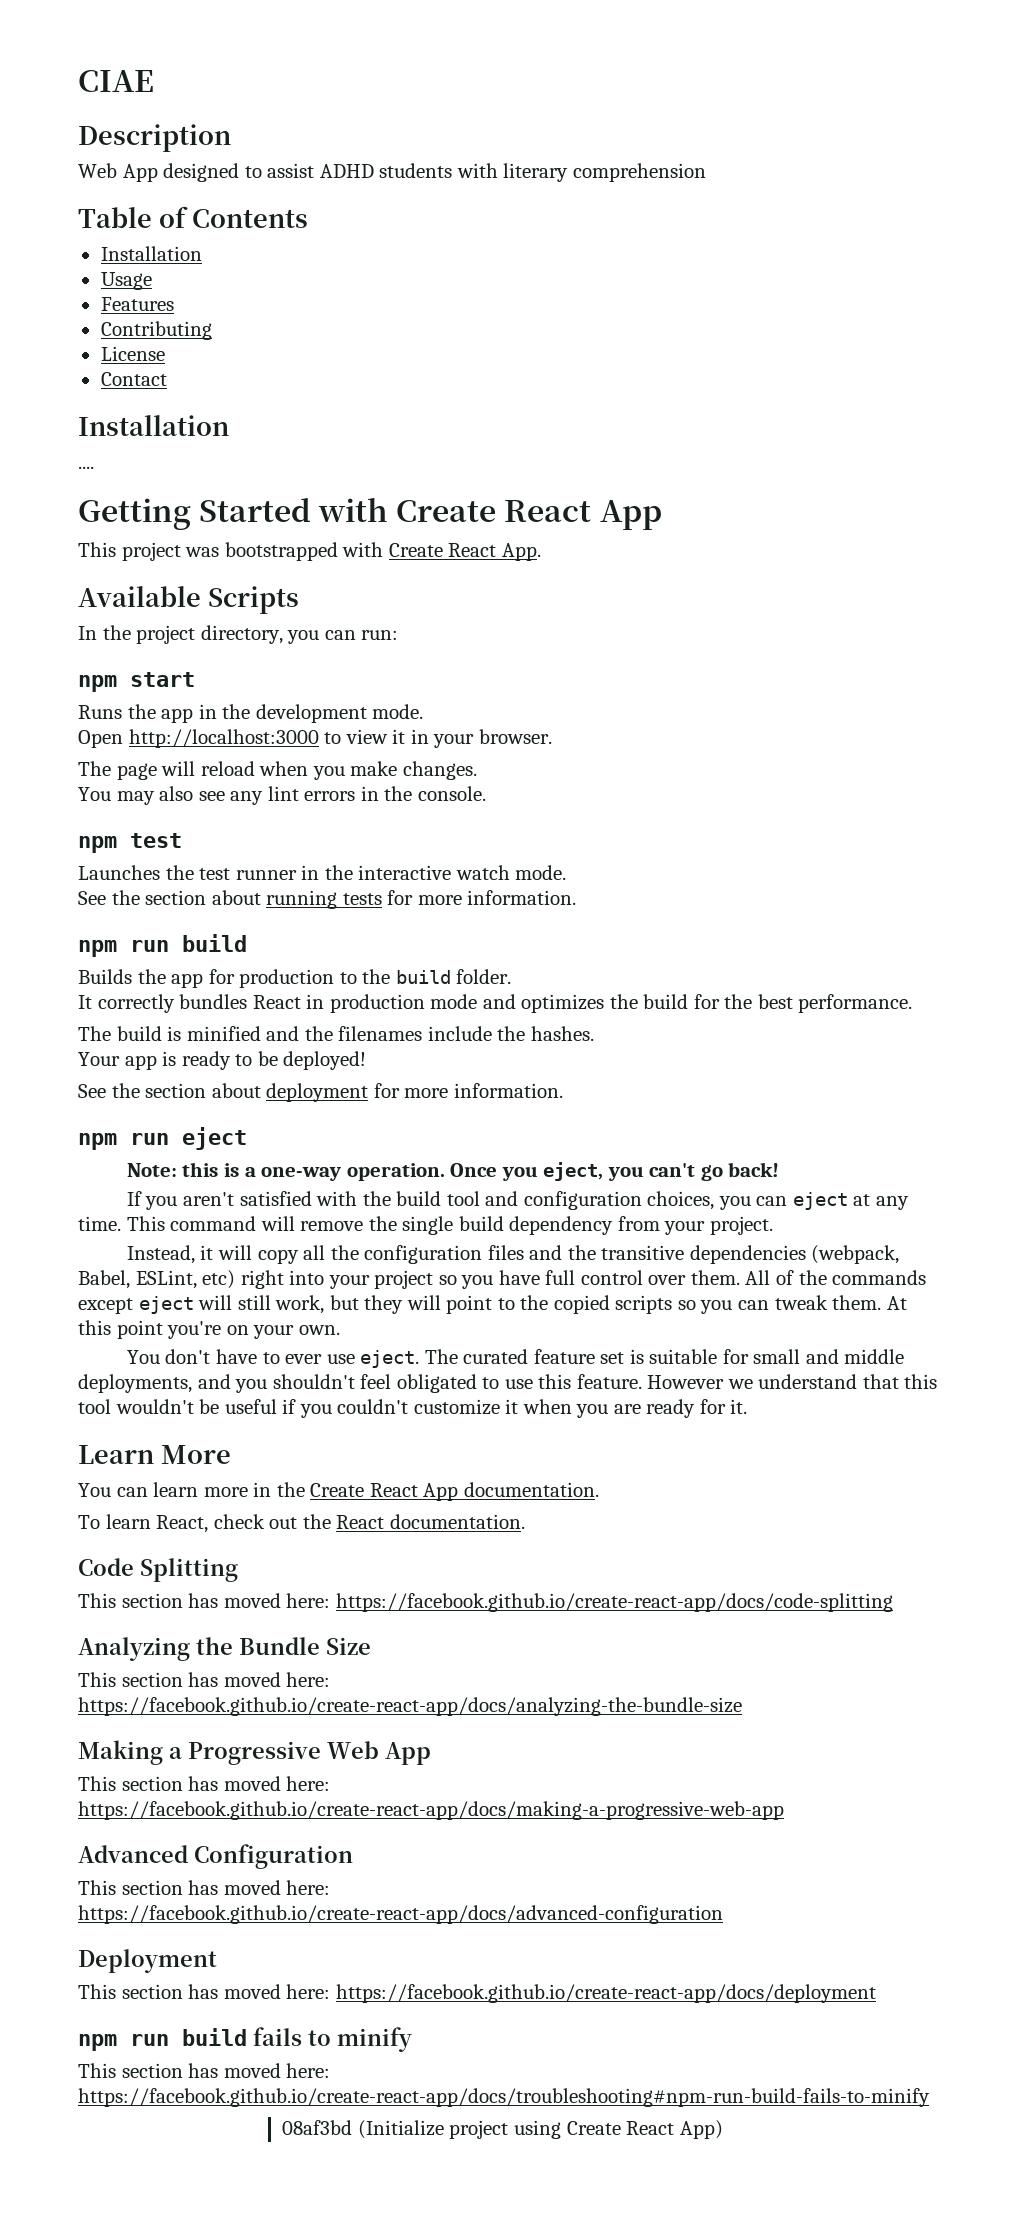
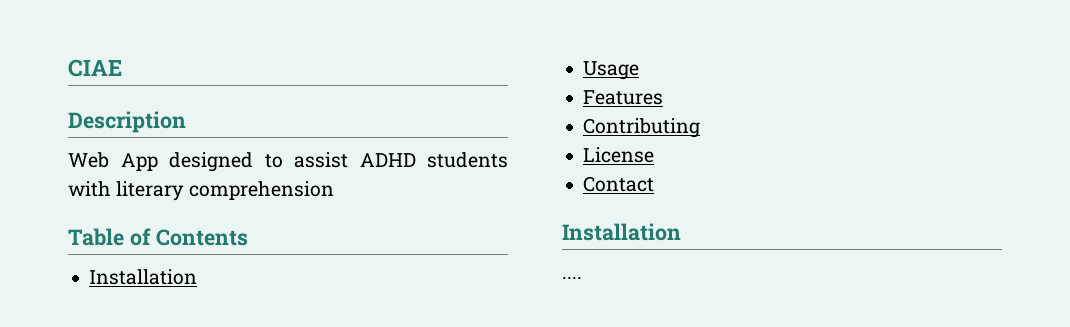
[78,497,662,530] [78,542,541,561] [78,586,299,614] [78,625,399,644] [78,672,195,692] [78,704,424,723] [78,729,552,748] [78,761,477,780] [78,786,486,805] [78,833,182,853] [78,865,567,880] [78,890,577,909] [78,934,247,957] [78,969,512,988] [78,994,913,1013] [78,1026,594,1041] [78,1051,367,1070] [78,1083,563,1102] [78,1127,247,1150] [126,1162,780,1181] [126,1191,909,1210] [78,1216,773,1235] [126,1245,900,1264] [78,1270,927,1289] [78,1295,907,1314] [78,1320,340,1339] [126,1349,905,1368] [78,1374,938,1393] [78,1399,748,1418] [78,1445,231,1464] [78,1482,599,1501] [78,1514,525,1533] [78,1558,238,1582] [78,1593,893,1612] [78,1637,371,1661] [78,1672,331,1687] [78,1697,742,1716] [78,1740,431,1765] [78,1776,331,1791] [78,1801,784,1820] [78,1844,353,1869] [78,1880,331,1895] [78,1905,723,1924] [78,1949,217,1973] [78,1984,876,2003] [78,2027,412,2052] [78,2063,331,2078] [78,2088,930,2107] [282,2120,723,2139] // Getting Started with Create React App // This project was bootstrapped with Create React App. // Available Scripts // In the project directory, you can run: // npm start // Runs the app in the development mode. // Open http://localhost:3000 to view it in your browser. // The page will reload when you make changes. // You may also see any lint errors in the console. // npm test // Launches the test runner in the interactive watch mode. // See the section about running tests for more information. // npm run build // Builds the app for production to the build folder. // It correctly bundles React in production mode and optimizes the build for the best performance. // The build is minified and the filenames include the hashes. // Your app is ready to be deployed! // See the section about deployment for more information. // npm run eject // Note: this is a one-way operation. Once you eject, you can't go back! // If you aren't satisfied with the build tool and configuration choices, you can eject at any time. This command will remove the single build dependency from your project. // Instead, it will copy all the configuration files and the transitive dependencies (webpack, Babel, ESLint, etc) right into your project so you have full control over them. All of the commands except eject will still work, but they will point to the copied scripts so you can tweak them. At this point you're on your own. // You don't have to ever use eject. The curated feature set is suitable for small and middle deployments, and you shouldn't feel obligated to use this feature. However we understand that this tool wouldn't be useful if you couldn't customize it when you are ready for it. // Learn More // You can learn more in the Create React App documentation. // To learn React, check out the React documentation. // Code Splitting // This section has moved here: https://facebook.github.io/create-react-app/docs/code-splitting // Analyzing the Bundle Size // This section has moved here: https://facebook.github.io/create-react-app/docs/analyzing-the-bundle-size // Making a Progressive Web App // This section has moved here: https://facebook.github.io/create-react-app/docs/making-a-progressive-web-app // Advanced Configuration // This section has moved here: https://facebook.github.io/create-react-app/docs/advanced-configuration // Deployment // This section has moved here: https://facebook.github.io/create-react-app/docs/deployment // npm run build fails to minify // This section has moved here: https://facebook.github.io/create-react-app/docs/troubleshooting#npm-run-build-fails-to-minify // 08af3bd (Initialize project using Create React App) -> (582, 278) none

